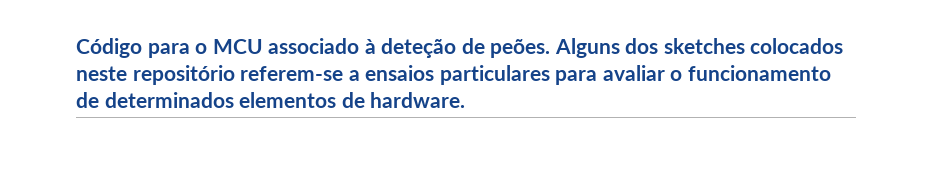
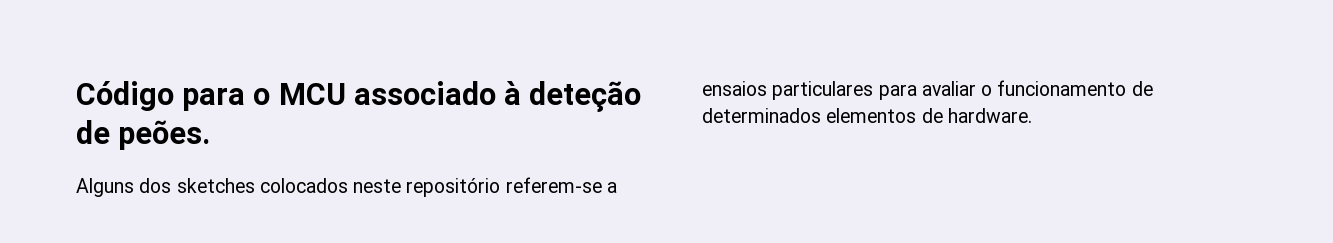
(551, 48) none -> (211, 135) //

